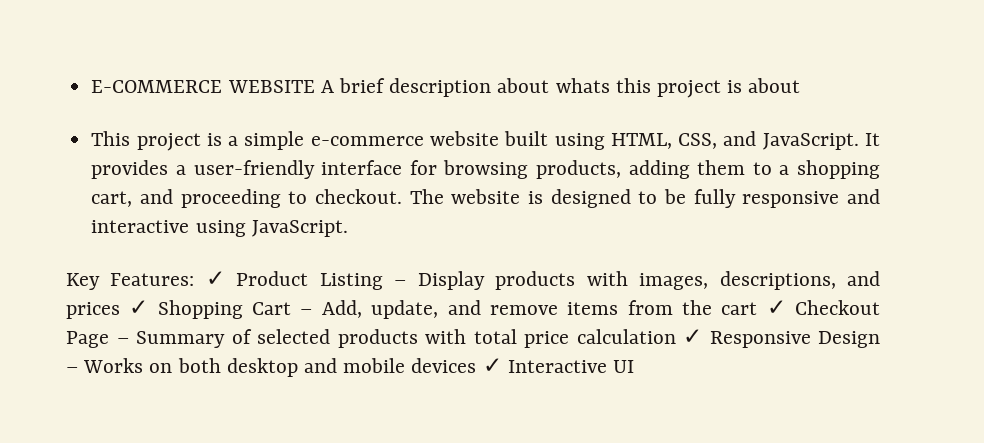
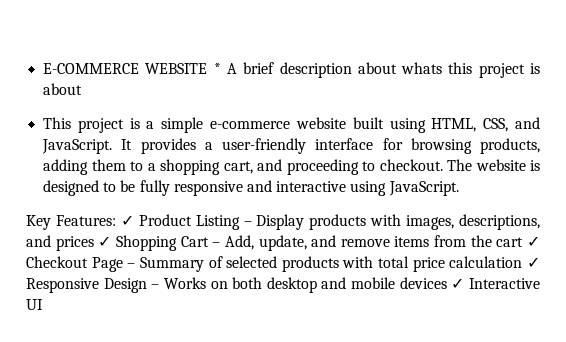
(315, 86) none -> [213,63,221,74] *

